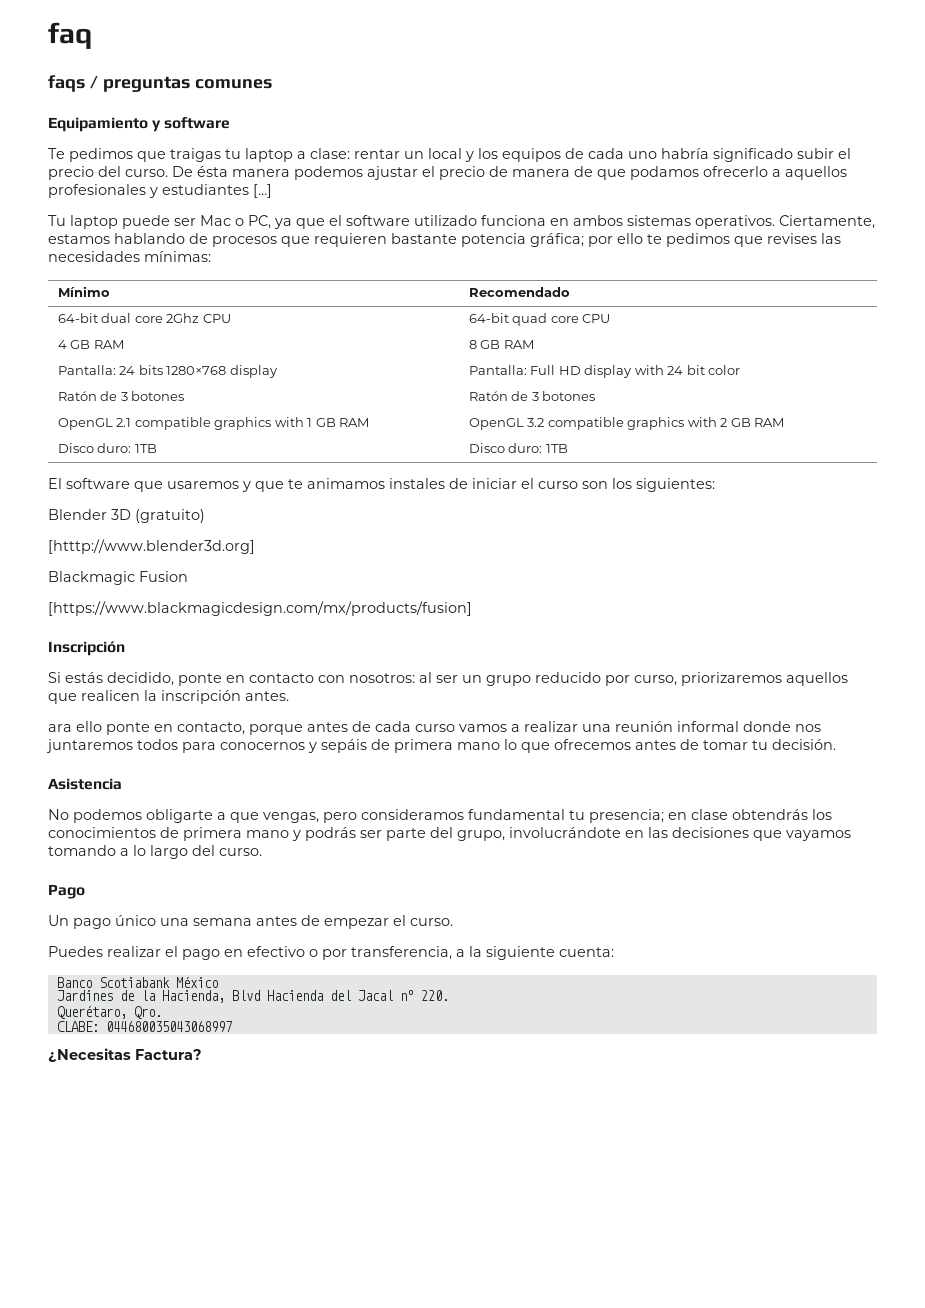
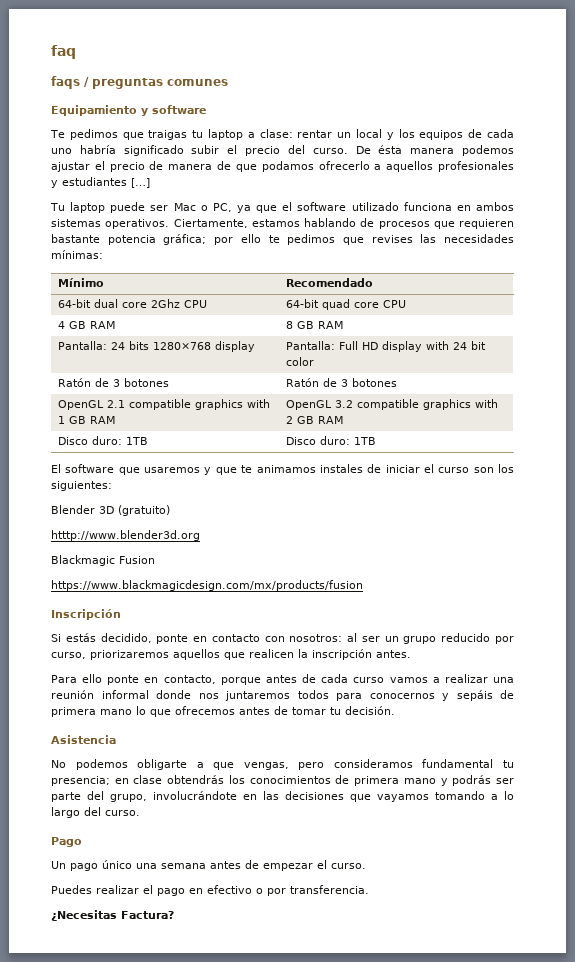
[48,539,255,554] [htttp://www.blender3d.org] -> [51,530,200,541] htttp://www.blender3d.org
[48,601,472,616] [https://www.blackmagicdesign.com/mx/products/fusion] -> [51,580,363,591] https://www.blackmagicdesign.com/mx/products/fusion
[48,724,72,732] ara -> [51,675,77,683] Para
[351,946,614,960] [56,976,218,988] [56,990,449,1003] [56,1005,162,1019] [56,1021,232,1032] transferencia, a la siguiente cuenta: // Banco Scotiabank México // Jardines de la Hacienda, Blvd Hacienda del Jacal nº 220. // Querétaro, Qro. // CLABE: 044680035043068997 -> [290,885,369,894] transferencia.

